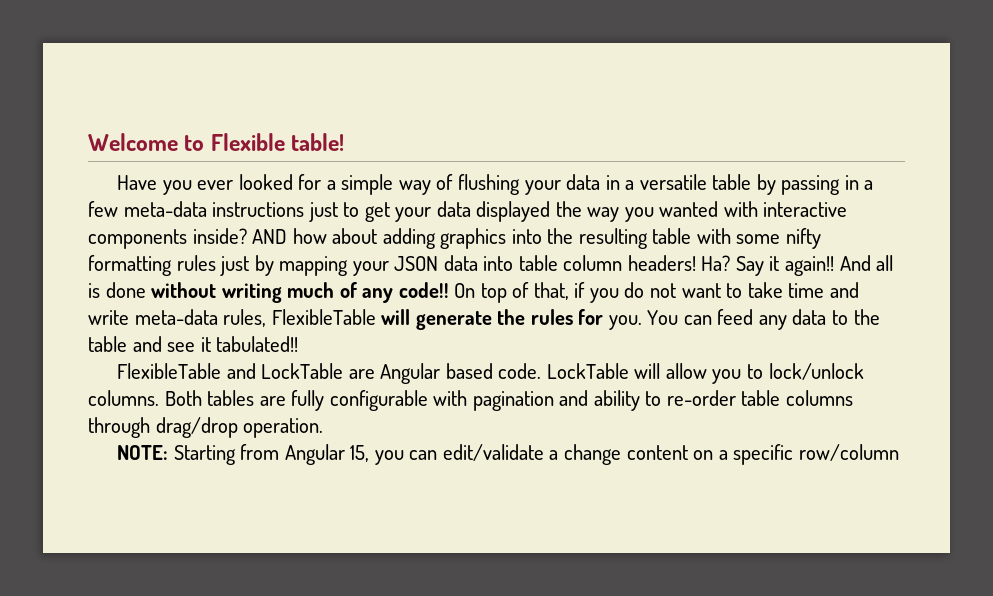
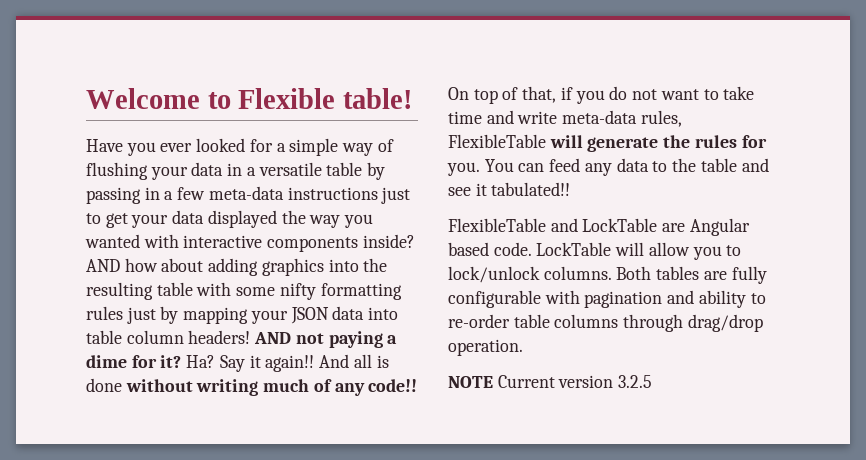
(696, 263) none -> [254,331,398,348] [86,355,182,368] AND not paying a dime for it?
[117,444,899,465] NOTE: Starting from Angular 15, you can edit/validate a change content on a specific row/column -> [448,375,653,388] NOTE Current version 3.2.5

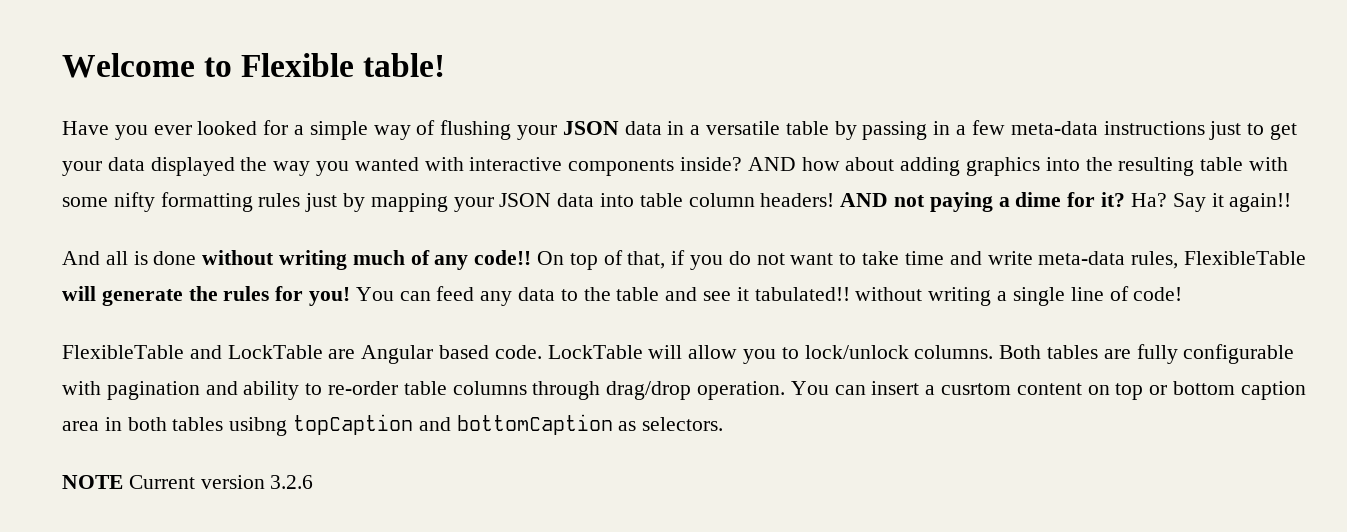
(188, 173) none -> [562,121,619,135] JSON
(315, 363) none -> (1292, 202) //
[447,162,480,176] you. -> [309,287,351,306] you!
(571, 189) none -> [855,286,1183,306] without writing a single line of code!
(523, 347) none -> [790,381,1306,400] [62,414,724,436] You can insert a cusrtom content on top or bottom caption area in both tables usibng topCaption and bottomCaption as selectors.
[618,375,653,388] 3.2.5 -> [270,475,314,489] 3.2.6

